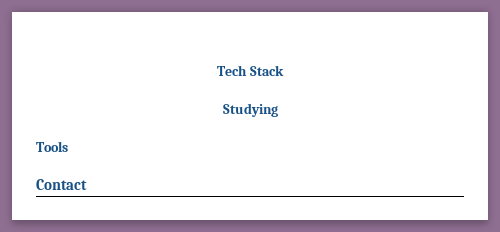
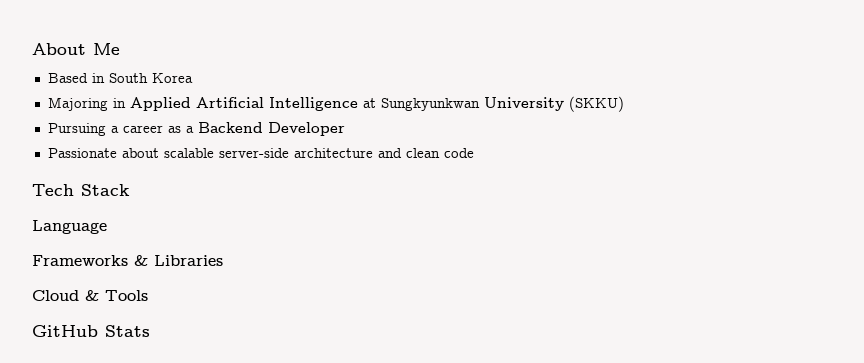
[217,65,284,76] [222,103,278,117] Tech Stack // Studying // -> [32,43,120,55] [47,73,193,83] [47,96,624,112] [47,122,345,136] [47,148,474,158] [32,184,130,196] [32,220,107,234] [32,255,223,266] [32,290,99,301] About Me // Based in South Korea // Majoring in Applied Artificial Intelligence at Sungkyunkwan University (SKKU) // Pursuing a career as a Backend Developer // Passionate about scalable server-side architecture and clean code // Tech Stack // Language // Frameworks & Libraries // Cloud &
[36,179,87,190] Contact -> [32,325,150,337] GitHub Stats

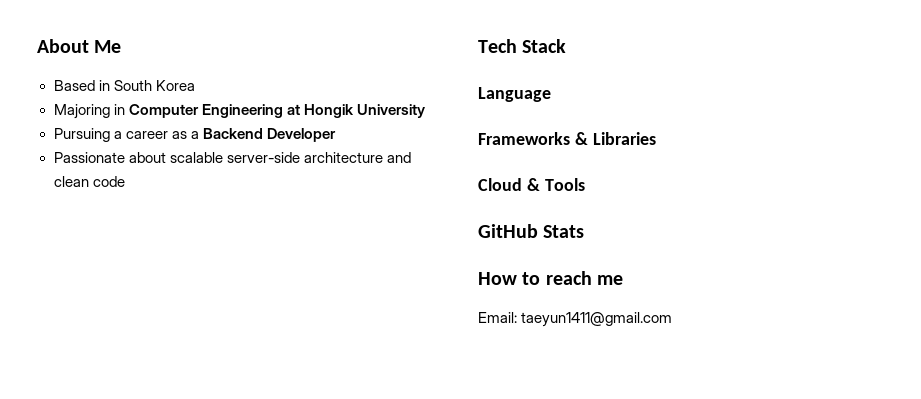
[129,97,480,111] Applied Artificial Intelligence at Sungkyunkwan -> [128,104,354,118] Computer Engineering at Hongik
[568,96,624,112] (SKKU) -> (425, 111) none
(150, 331) none -> [478,271,623,285] [478,312,673,327] // How to reach me // Email: taeyun1411@gmail.com

